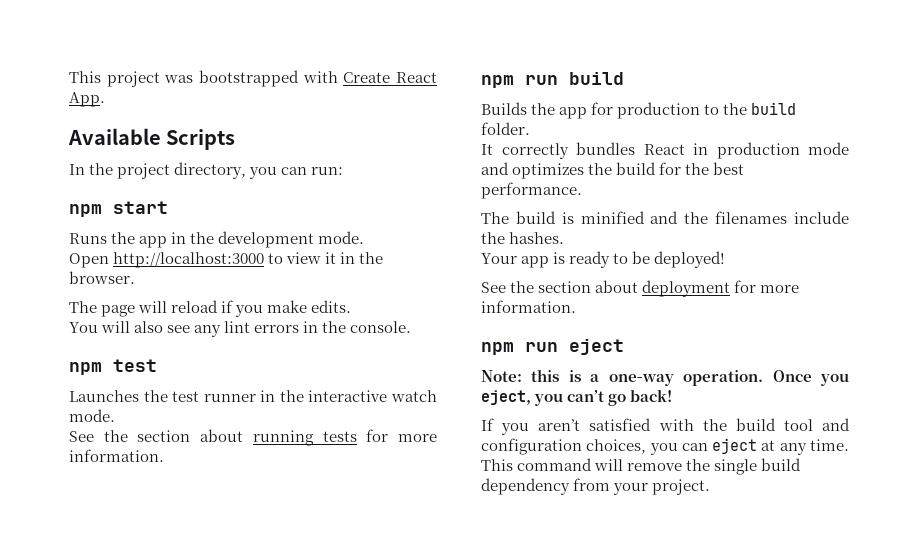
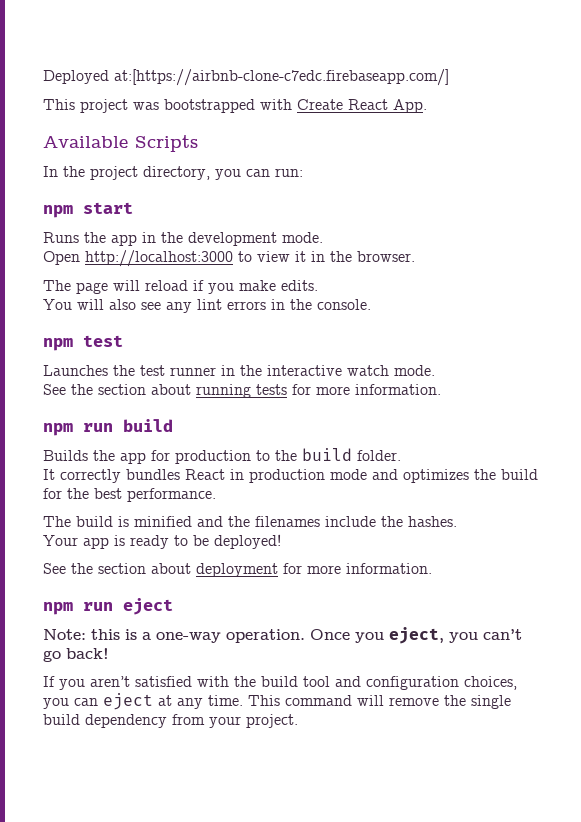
(69, 77) none -> [43,69,449,86] Deployed at:[https://airbnb-clone-c7edc.firebaseapp.com/] //

